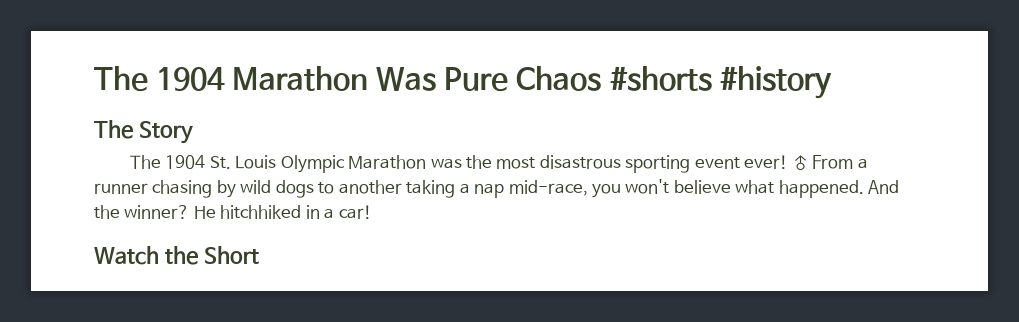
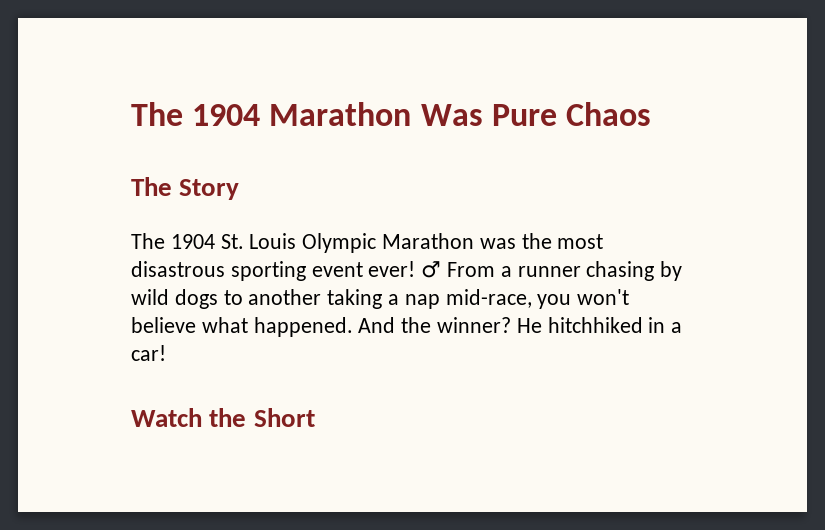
[609,66,832,99] #shorts #history -> (651, 114) none

